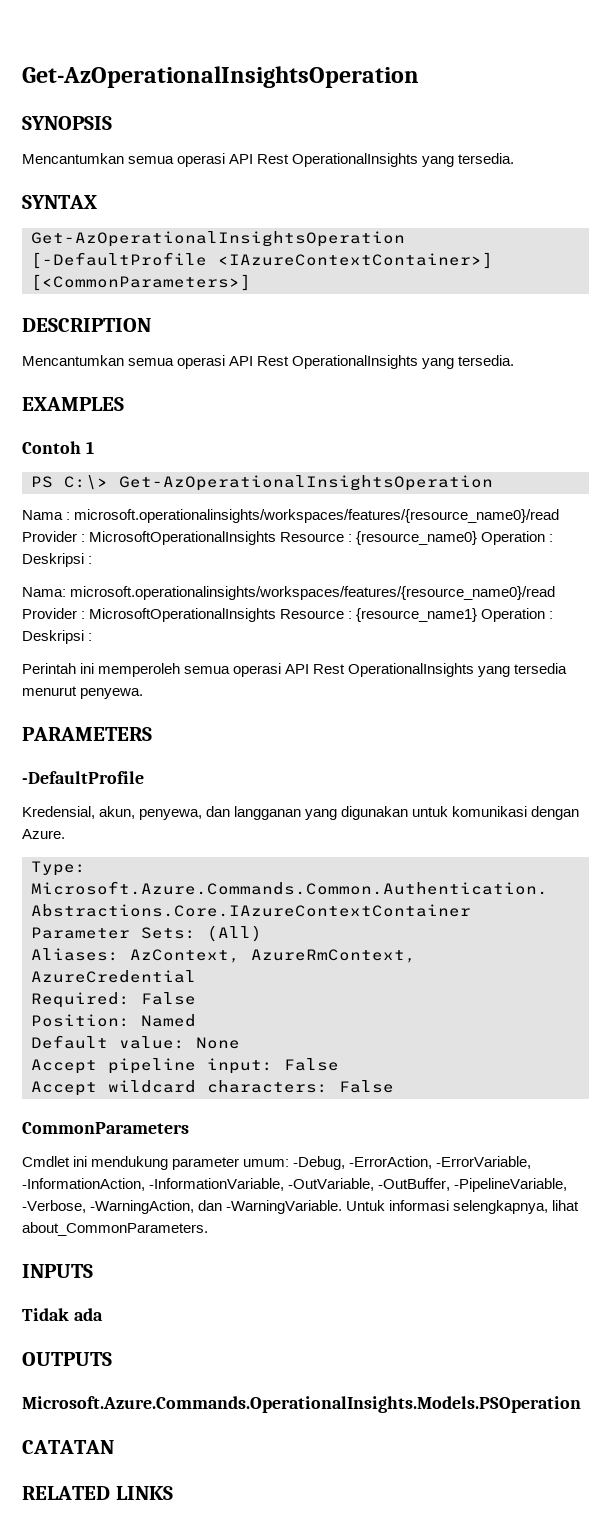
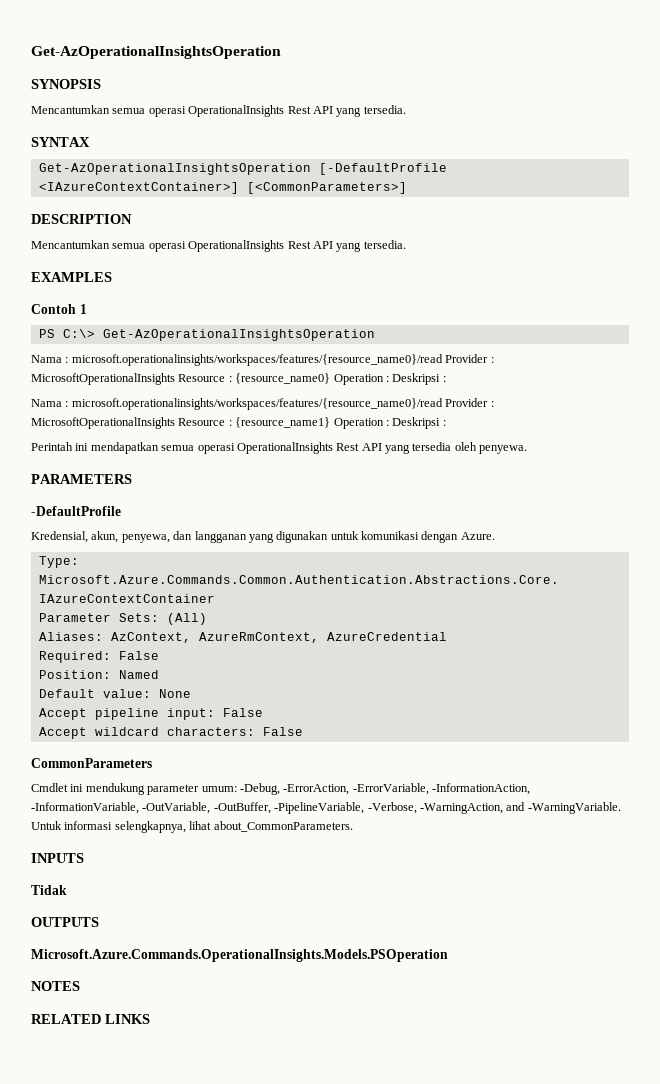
[229,153,419,167] API Rest OperationalInsights -> [188,105,333,117] OperationalInsights Rest API
[229,355,419,369] API Rest OperationalInsights -> [188,240,333,252] OperationalInsights Rest API
[22,587,66,597] Nama: -> [31,399,69,407] Nama :
[98,663,475,677] memperoleh semua operasi API Rest OperationalInsights -> [90,442,382,454] mendapatkan semua operasi OperationalInsights Rest API
[22,686,77,696] menurut -> [454,442,477,451] oleh
[198,1200,223,1211] dan -> [506,802,526,811] and
[73,1308,103,1321] ada -> (67, 890) none
[22,1440,114,1454] CATATAN -> [31,981,80,991] NOTES

